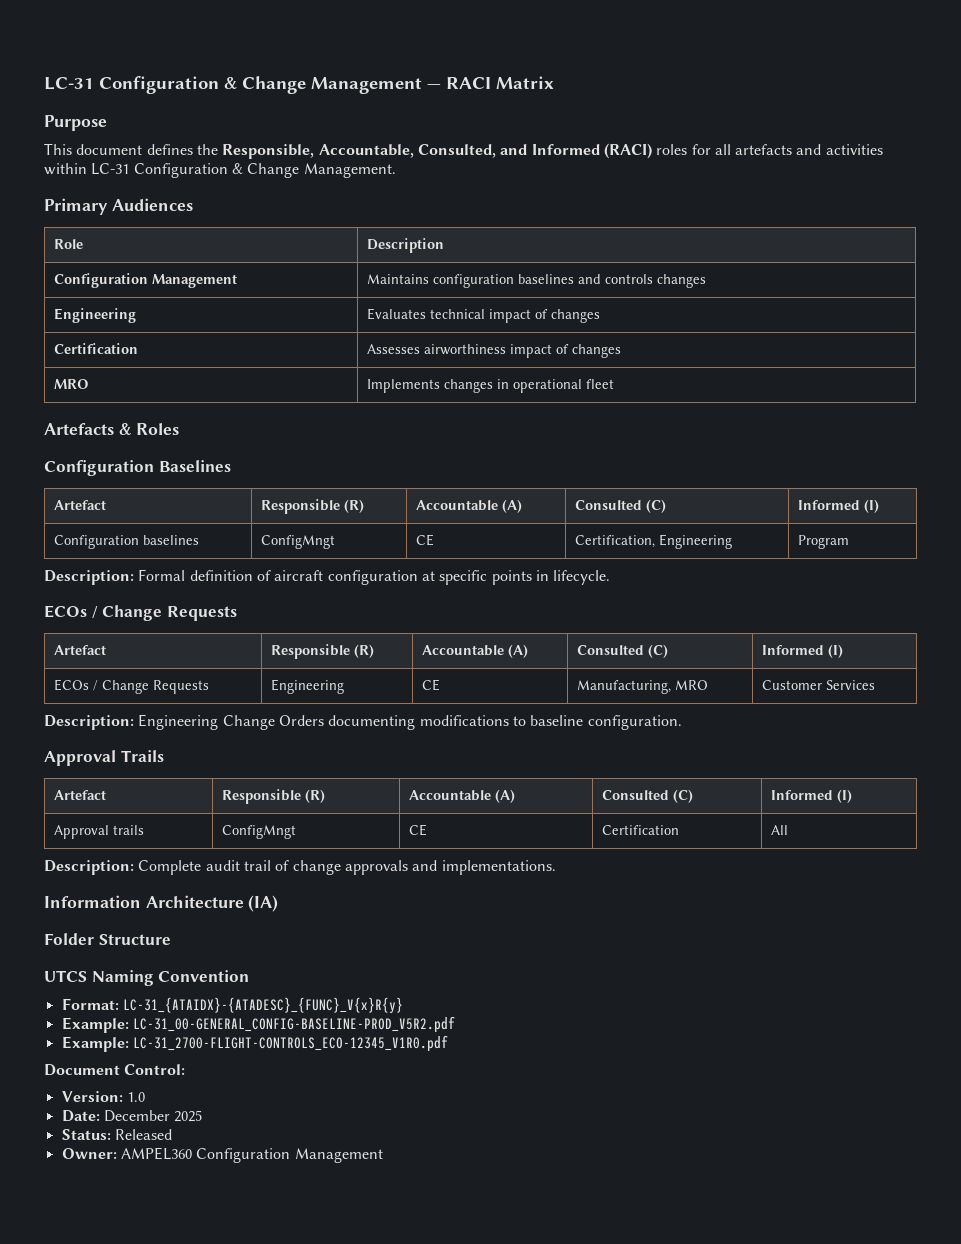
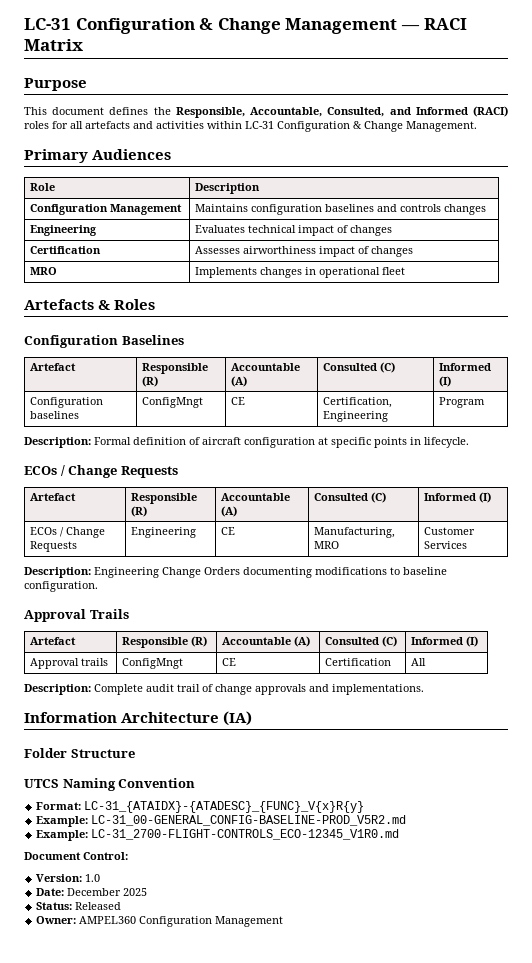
[132,1016,455,1033] [61,1035,448,1052] LC-31_00-GENERAL_CONFIG-BASELINE-PROD_V5R2.pdf // Example: LC-31_2700-FLIGHT-CONTROLS_ECO-12345_V1R0.pdf -> [91,815,407,826] [36,829,400,841] LC-31_00-GENERAL_CONFIG-BASELINE-PROD_V5R2.md // Example: LC-31_2700-FLIGHT-CONTROLS_ECO-12345_V1R0.md

